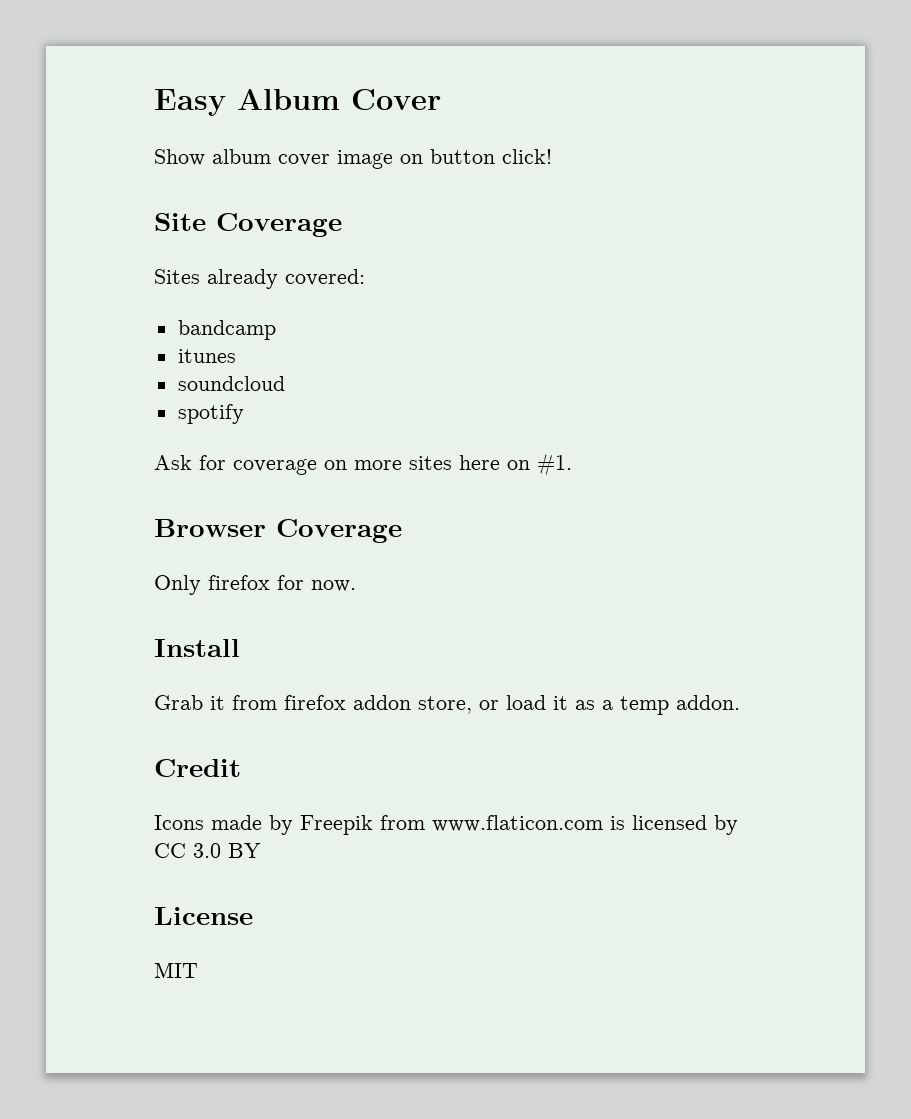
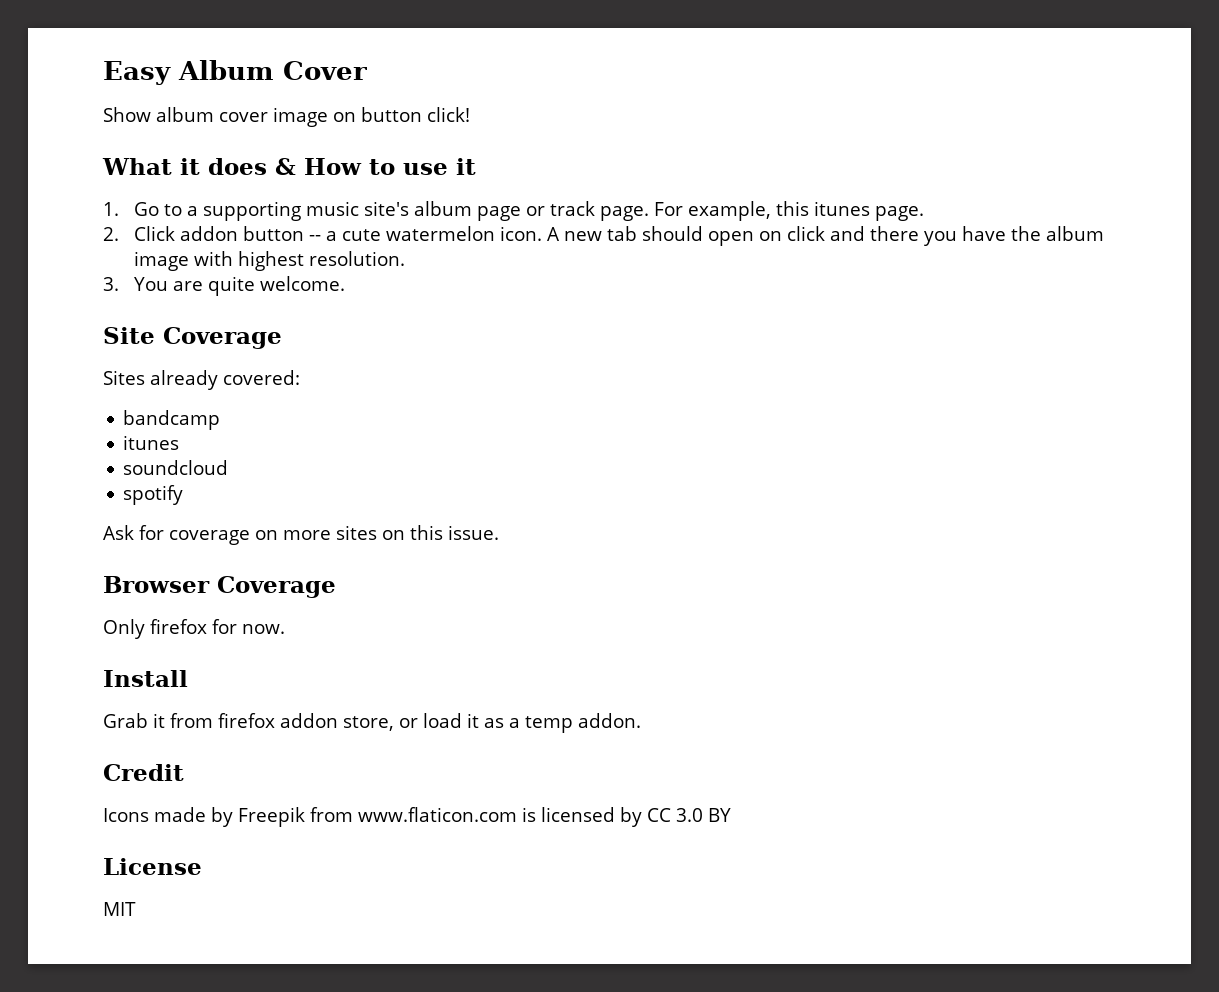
(552, 156) none -> [102,158,476,175] [103,201,925,221] [103,226,1105,246] [134,251,406,271] [103,276,346,296] // What it does & How to use it // 1. Go to a supporting music site's album page or track page. For example, this itunes page. // 2. Click addon button -- a cute watermelon icon. A new tab should open on click and there you have the album image with highest resolution. // 3. You are quite welcome.
[459,453,572,476] here on #1. -> [382,525,499,540] on this issue.

